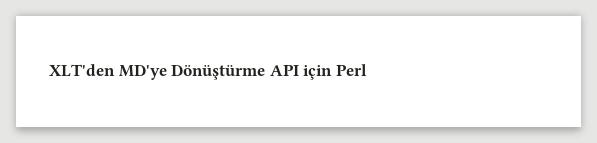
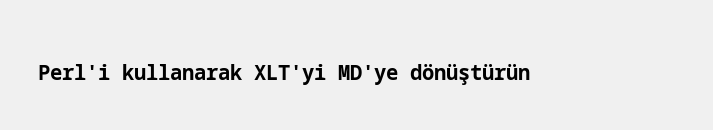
[49,64,367,80] XLT'den MD'ye Dönüştürme API için Perl -> [38,64,530,85] Perl'i kullanarak XLT'yi MD'ye dönüştürün

